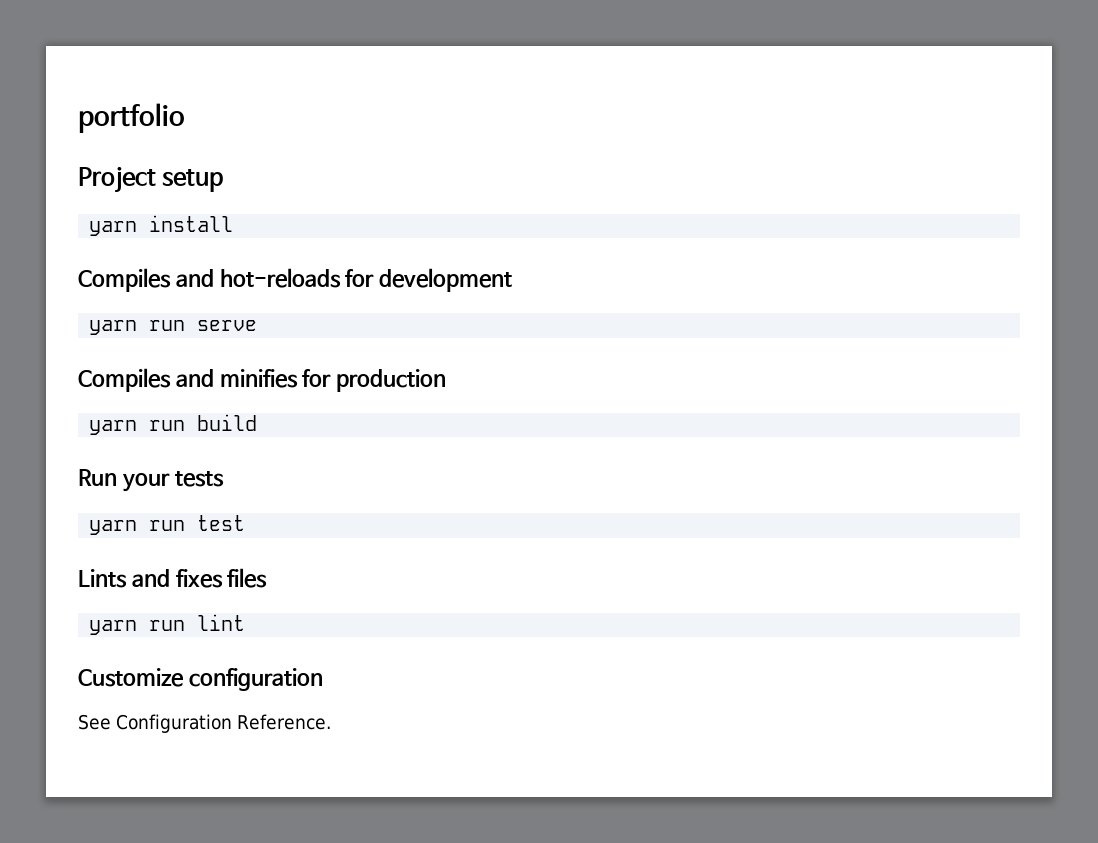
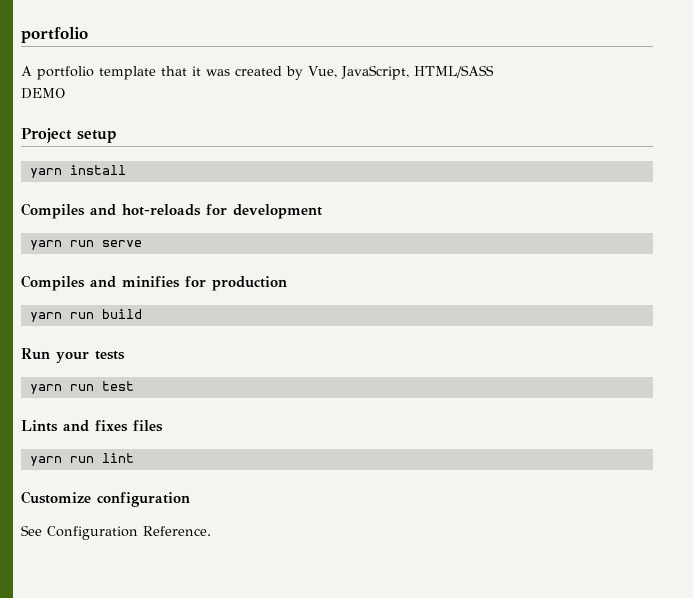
[78,103,185,133] portfolio -> [21,27,88,43] [21,65,494,80] [21,88,65,99] portfolio // A portfolio template that it was created by Vue, JavaScript, HTML/SASS // DEMO

